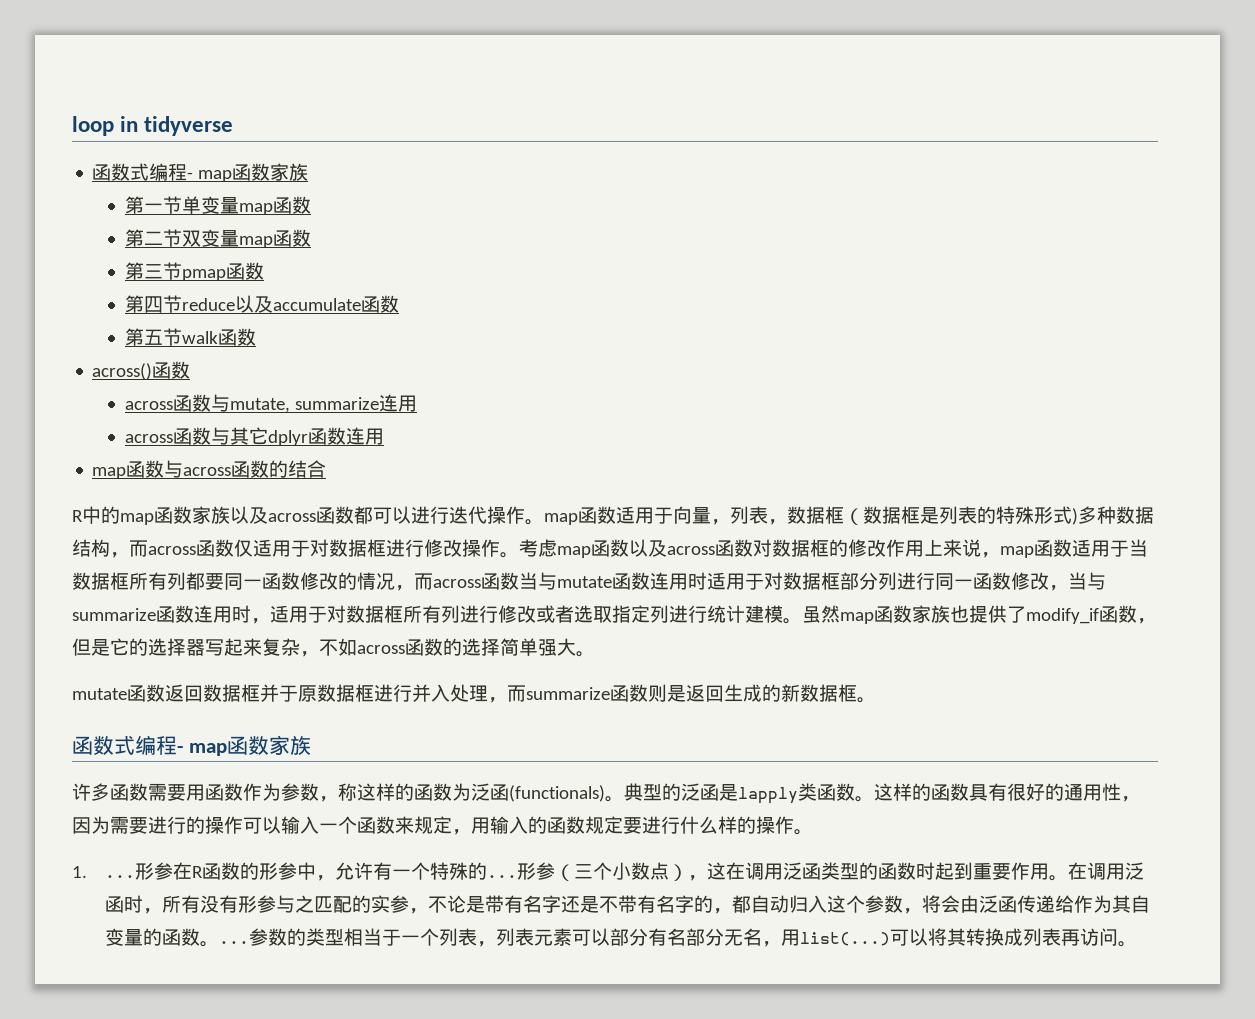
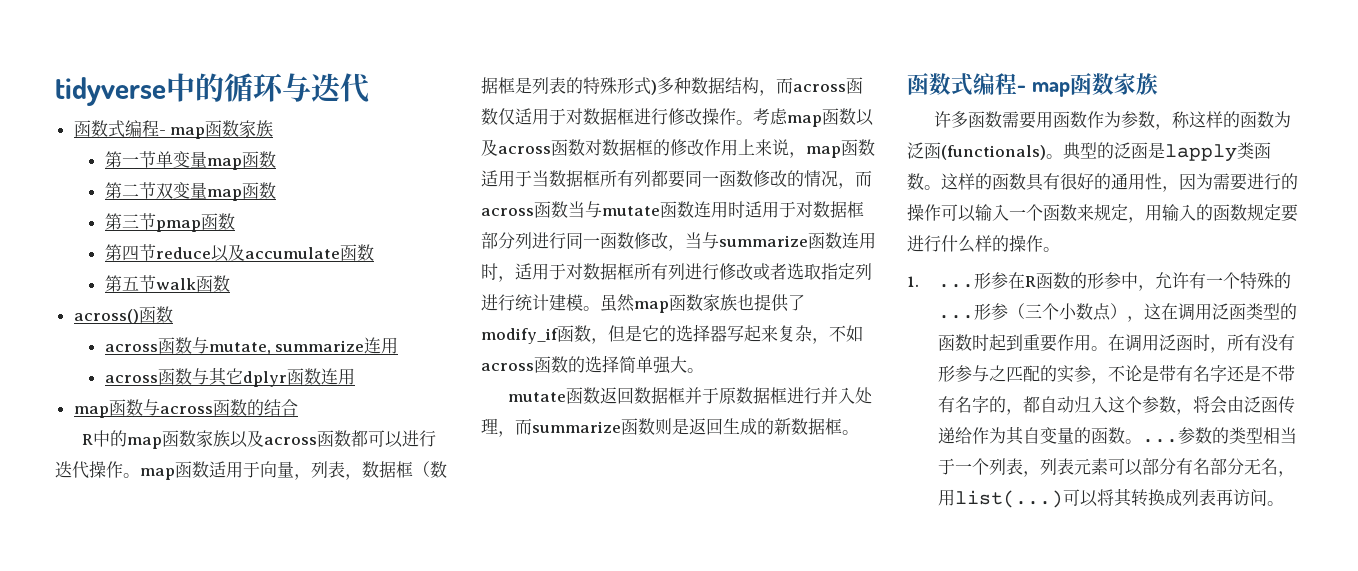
[72,116,139,136] loop in -> (55, 91) none
(234, 126) none -> [166,73,369,103] 中的循环与迭代

